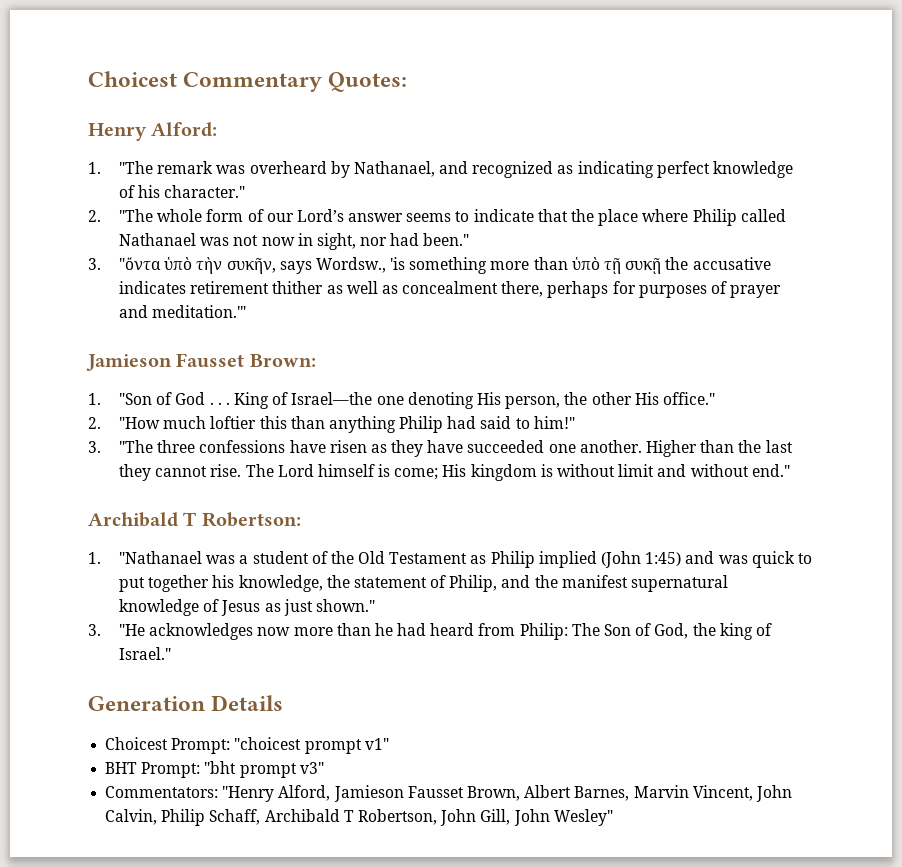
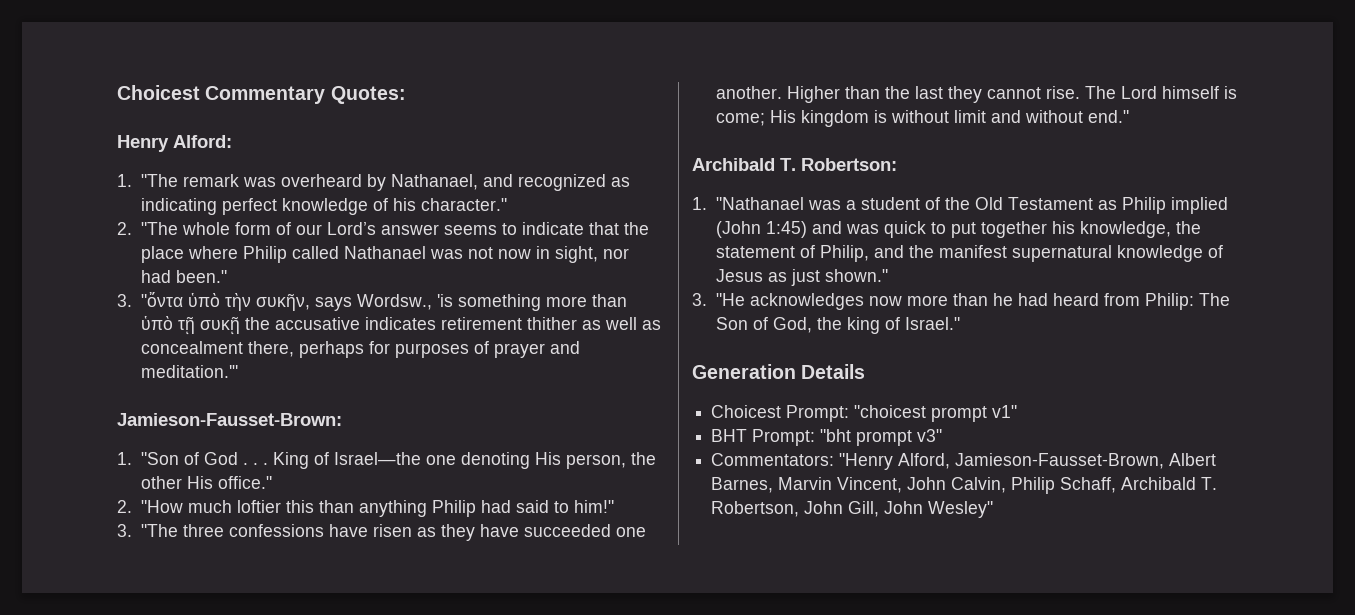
[86,353,316,371] Jamieson Fausset Brown: -> [117,413,342,426] Jamieson-Fausset-Brown:
[183,512,197,526] T -> [780,158,796,171] T.
[333,785,520,802] Jamieson Fausset Brown, -> [955,453,1165,469] Jamieson-Fausset-Brown,
[343,810,354,822] T -> [1201,477,1218,490] T.

